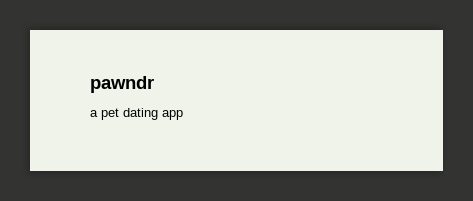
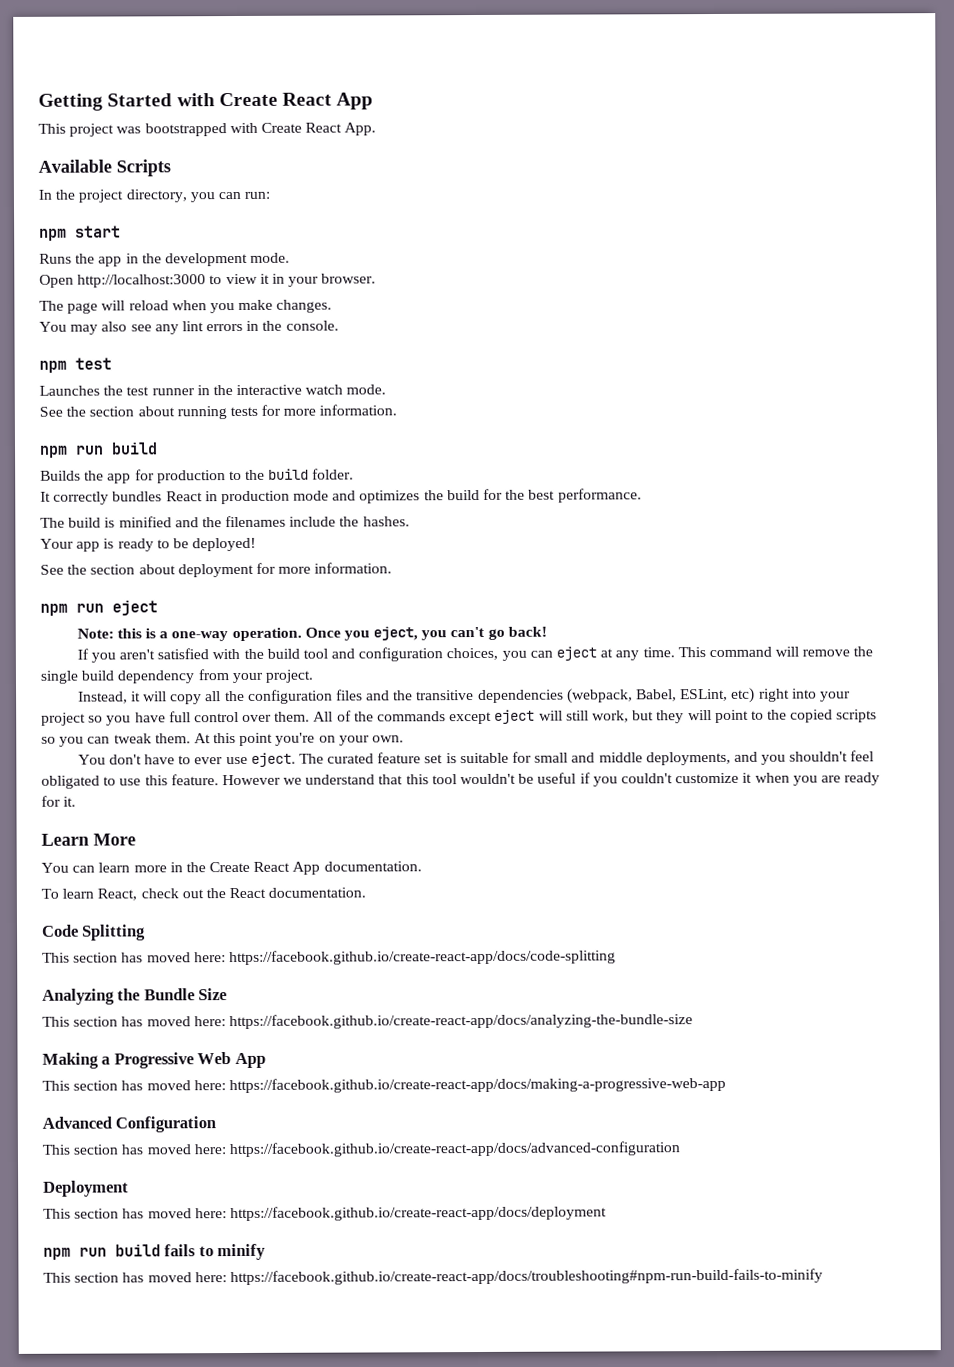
[90,76,154,93] [90,108,183,120] pawndr // a pet dating app -> [38,92,374,111] [38,122,377,137] [38,159,171,177] [38,189,271,203] [39,225,121,241] [39,252,291,267] [39,273,377,288] [39,299,333,314] [39,320,339,335] [39,357,112,373] [39,384,387,396] [39,404,398,420] [40,442,158,458] [40,468,355,484] [40,488,642,505] [40,515,410,528] [40,537,257,552] [40,562,393,578] [40,600,158,616] [76,626,547,642] [76,646,874,663] [40,669,313,684] [77,687,851,705] [41,709,878,726] [41,732,405,747] [77,750,875,767] [41,772,881,789] [41,795,77,807] [41,833,136,846] [41,861,422,875] [41,887,367,901] [42,924,147,941] [42,949,616,966] [42,988,228,1005] [42,1013,693,1030] [42,1052,266,1069] [42,1076,726,1094] [42,1116,217,1133] [42,1141,680,1158] [43,1180,129,1197] [43,1205,607,1222] [43,1243,267,1261] [43,1268,823,1286] Getting Started with Create React App // This project was bootstrapped with Create React App. // Available Scripts // In the project directory, you can run: // npm start // Runs the app in the development mode. // Open http://localhost:3000 to view it in your browser. // The page will reload when you make changes. // You may also see any lint errors in the console. // npm test // Launches the test runner in the interactive watch mode. // See the section about running tests for more information. // npm run build // Builds the app for production to the build folder. // It correctly bundles React in production mode and optimizes the build for the best performance. // The build is minified and the filenames include the hashes. // Your app is ready to be deployed! // See the section about deployment for more information. // npm run eject // Note: this is a one-way operation. Once you eject, you can't go back! // If you aren't satisfied with the build tool and configuration choices, you can eject at any time. This command will remove the single build dependency from your project. // Instead, it will copy all the configuration files and the transitive dependencies (webpack, Babel, ESLint, etc) right into your project so you have full control over them. All of the commands except eject will still work, but they will point to the copied scripts so you can tweak them. At this point you're on your own. // You don't have to ever use eject. The curated feature set is suitable for small and middle deployments, and you shouldn't feel obligated to use this feature. However we understand that this tool wouldn't be useful if you couldn't customize it when you are ready for it. // Learn More // You can learn more in the Create React App documentation. // To learn React, check out the React documentation. // Code Splitting // This section has moved here: https://facebook.github.io/create-react-app/docs/code-splitting // Analyzing the Bundle Size // This section has moved here: https://facebook.github.io/create-react-app/docs/analyzing-the-bundle-size // Making a Progressive Web App // This section has moved here: https://facebook.github.io/create-react-app/docs/making-a-progressive-web-app // Advanced Configuration // This section has moved here: https://facebook.github.io/create-react-app/docs/advanced-configuration // Deployment // This section has moved here: https://facebook.github.io/create-react-app/docs/deployment // npm run build fails to minify // This section has moved here: https://facebook.github.io/create-react-app/docs/troubleshooting#npm-run-build-fails-to-minify

